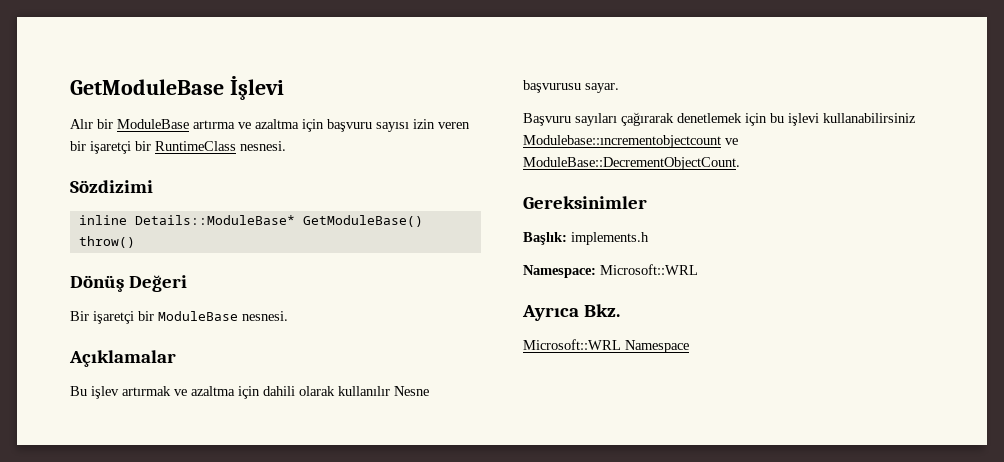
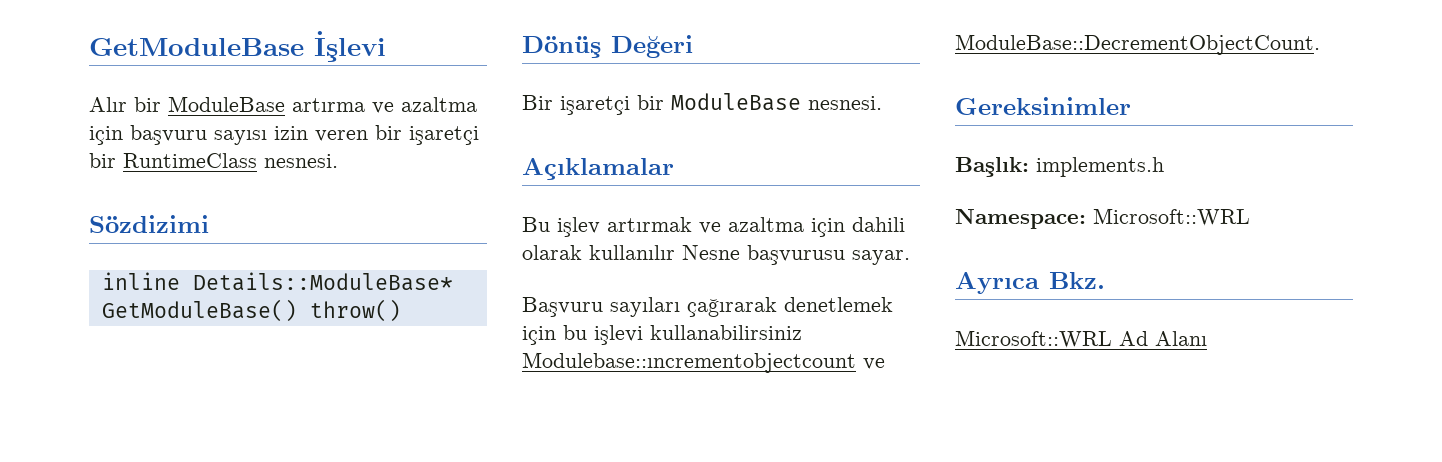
[625,340,689,353] Namespace -> [1119,331,1207,346] Ad Alanı

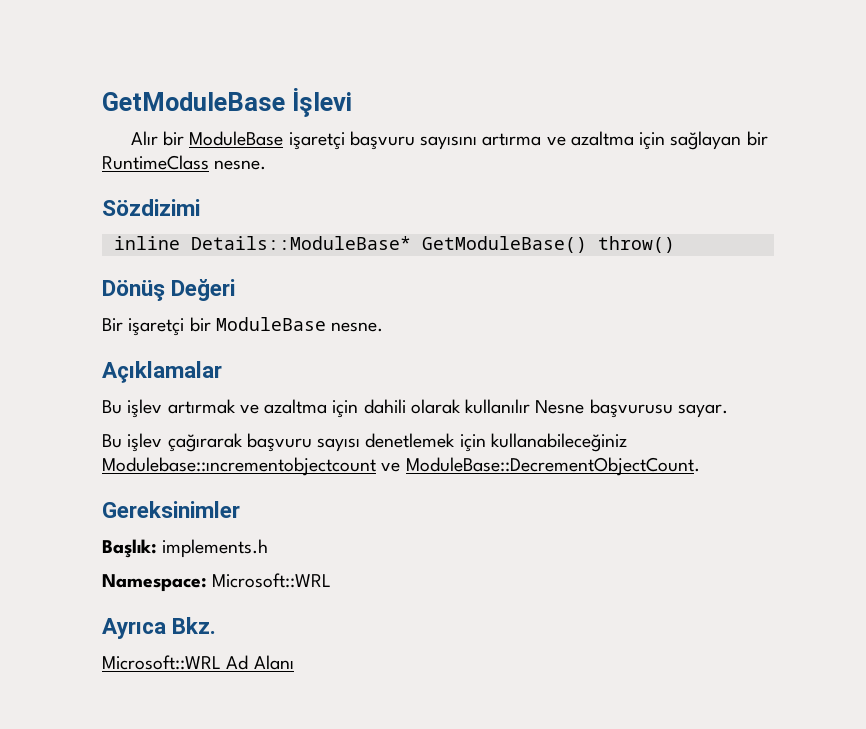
(285, 104) none -> [288,131,478,150] işaretçi başvuru sayısını
[130,125,479,145] başvuru sayısı izin veren bir işaretçi -> [670,131,742,150] sağlayan
[264,154,338,168] nesnesi. -> [214,160,267,170] nesne.
[808,96,882,110] nesnesi. -> [331,322,384,332] nesne.
[522,297,893,317] [522,325,802,345] Başvuru sayıları çağırarak denetlemek için bu işlevi kullanabilirsiniz -> [102,433,627,452] Bu işlev çağırarak başvuru sayısı denetlemek için kullanabileceğiniz

